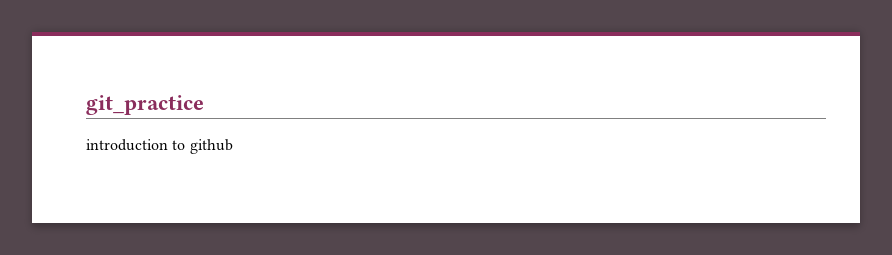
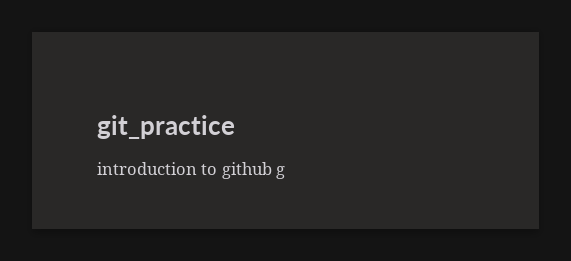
(233, 146) none -> [276,166,286,179] g

